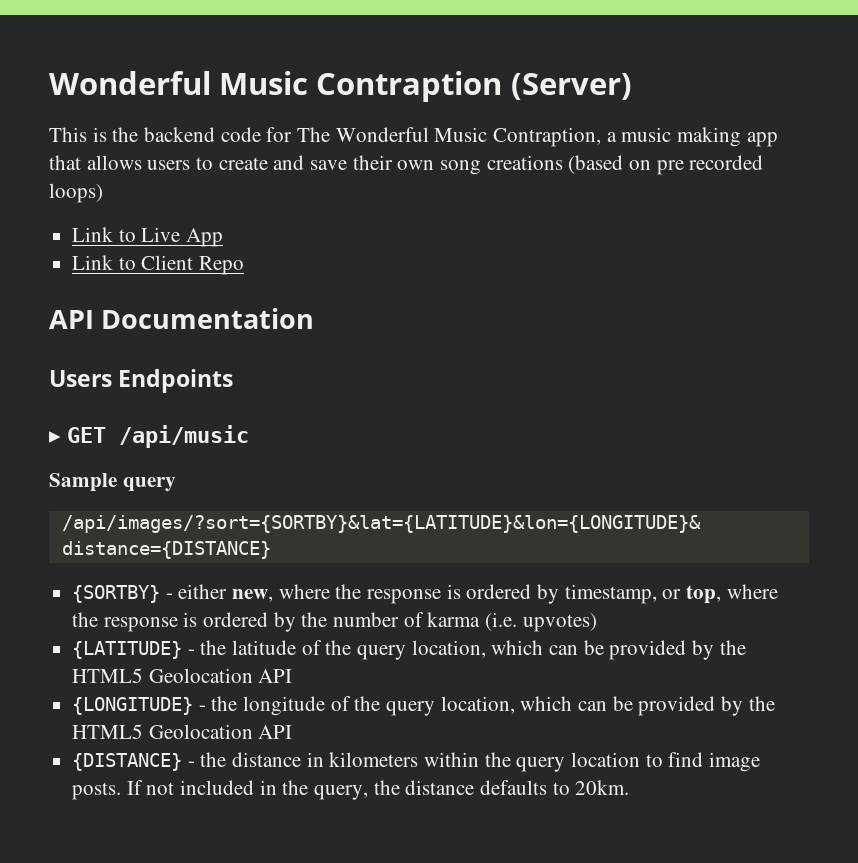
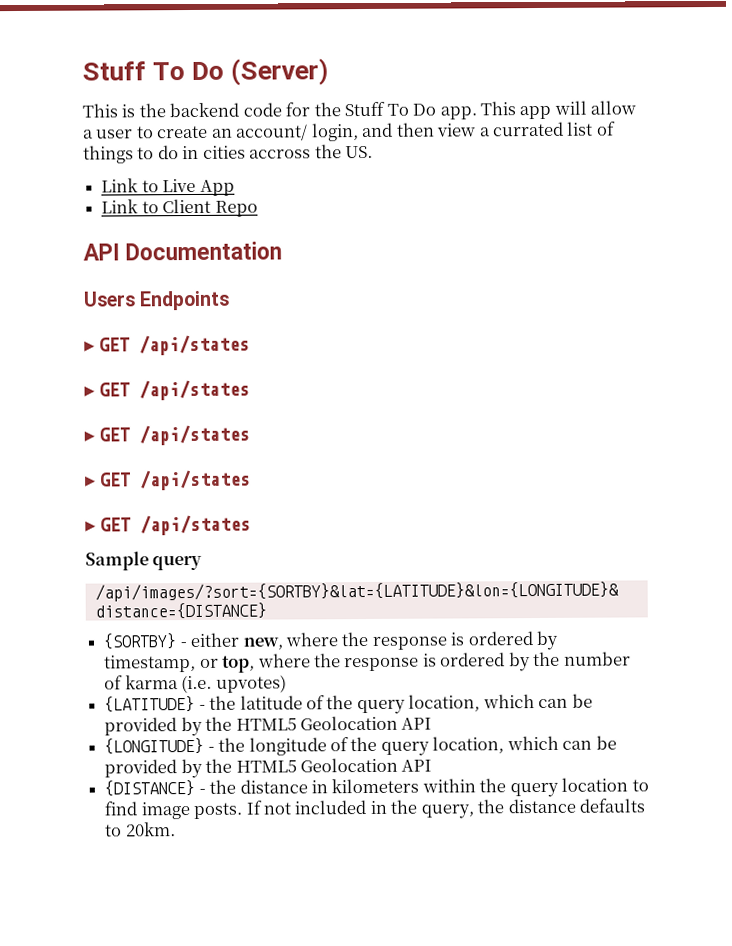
[49,71,503,102] Wonderful Music Contraption -> [82,61,225,81] Stuff To Do
[297,127,778,147] [49,155,764,175] [49,183,103,203] The Wonderful Music Contraption, a music making app that allows users to create and save their own song creations (based on pre recorded loops) -> [313,100,637,120] [83,121,616,142] [83,144,374,164] the Stuff To Do app. This app will allow a user to create an account/ login, and then view a currated list of things to do in cities accross the US.
[119,425,250,448] /api/music -> [139,334,251,356] [84,379,251,401] [84,424,251,446] [85,469,252,491] [85,514,252,536] /api/states // ▸ GET /api/states // ▸ GET /api/states // ▸ GET /api/states // ▸ GET /api/states

